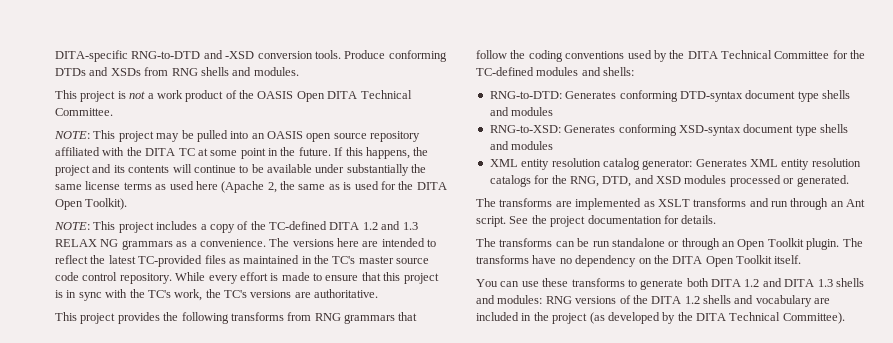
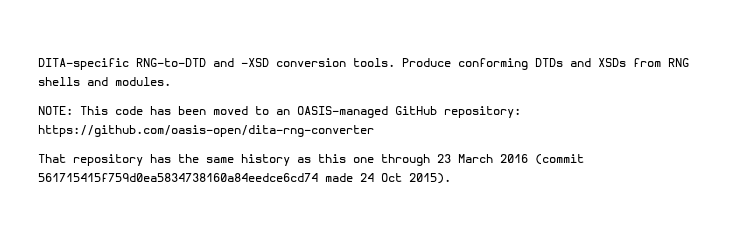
[55,90,412,102] [55,108,113,116] [54,130,421,142] [55,147,429,159] [55,164,427,176] [55,181,447,193] [55,198,128,210] [54,221,418,233] [55,238,437,250] [55,255,430,267] [55,272,439,284] [55,289,379,301] [55,312,418,324] [476,50,866,62] [476,67,635,76] [489,90,850,102] [489,107,554,116] [489,124,848,136] [489,141,554,150] [489,158,861,170] [489,175,849,187] [476,198,866,210] [476,215,717,227] [476,238,863,250] [476,255,802,267] [476,278,864,290] [476,295,831,307] [476,312,845,324] This project is not a work product of the OASIS Open DITA Technical Committee. // NOTE: This project may be pulled into an OASIS open source repository affiliated with the DITA TC at some point in the future. If this happens, the project and its contents will continue to be available under substantially the same license terms as used here (Apache 2, the same as is used for the DITA Open Toolkit). // NOTE: This project includes a copy of the TC-defined DITA 1.2 and 1.3 RELAX NG grammars as a convenience. The versions here are intended to reflect the latest TC-provided files as maintained in the TC's master source code control repository. While every effort is made to ensure that this project is in sync with the TC's work, the TC's versions are authoritative. // This project provides the following transforms from RNG grammars that follow the coding conventions used by the DITA Technical Committee for the TC-defined modules and shells: // RNG-to-DTD: Generates conforming DTD-syntax document type shells and modules // RNG-to-XSD: Generates conforming XSD-syntax document type shells and modules // XML entity resolution catalog generator: Generates XML entity resolution catalogs for the RNG, DTD, and XSD modules processed or generated. // The transforms are implemented as XSLT transforms and run through an Ant script. See the project documentation for details. // The transforms can be run standalone or through an Open Toolkit plugin. The transforms have no dependency on the DITA Open Toolkit itself. // You can use these transforms to generate both DITA 1.2 and DITA 1.3 shells and modules: RNG versions of the DITA 1.2 shells and vocabulary are included in the project (as developed by the DITA Technical Committee). -> [38,106,521,118] [38,125,374,137] [38,154,584,166] [38,173,451,184] NOTE: This code has been moved to an OASIS-managed GitHub repository: https://github.com/oasis-open/dita-rng-converter // That repository has the same history as this one through 23 March 2016 (commit 561715415f759d0ea5834738160a84eedce6cd74 made 24 Oct 2015).

